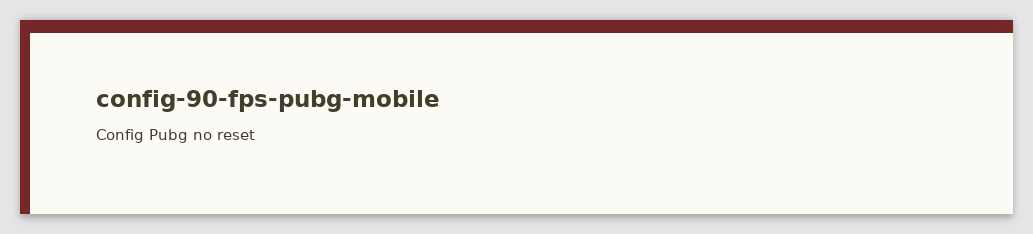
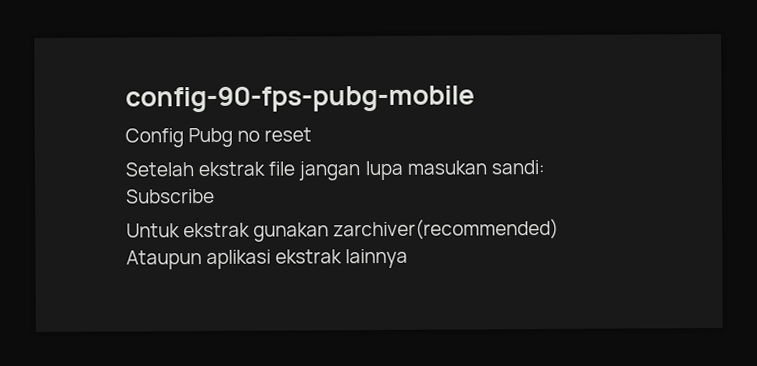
(255, 135) none -> [125,160,545,181] [126,188,215,204] [126,218,560,242] [126,248,409,270] // Setelah ekstrak file jangan lupa masukan sandi: Subscribe // Untuk ekstrak gunakan zarchiver(recommended) Ataupun aplikasi ekstrak lainnya

